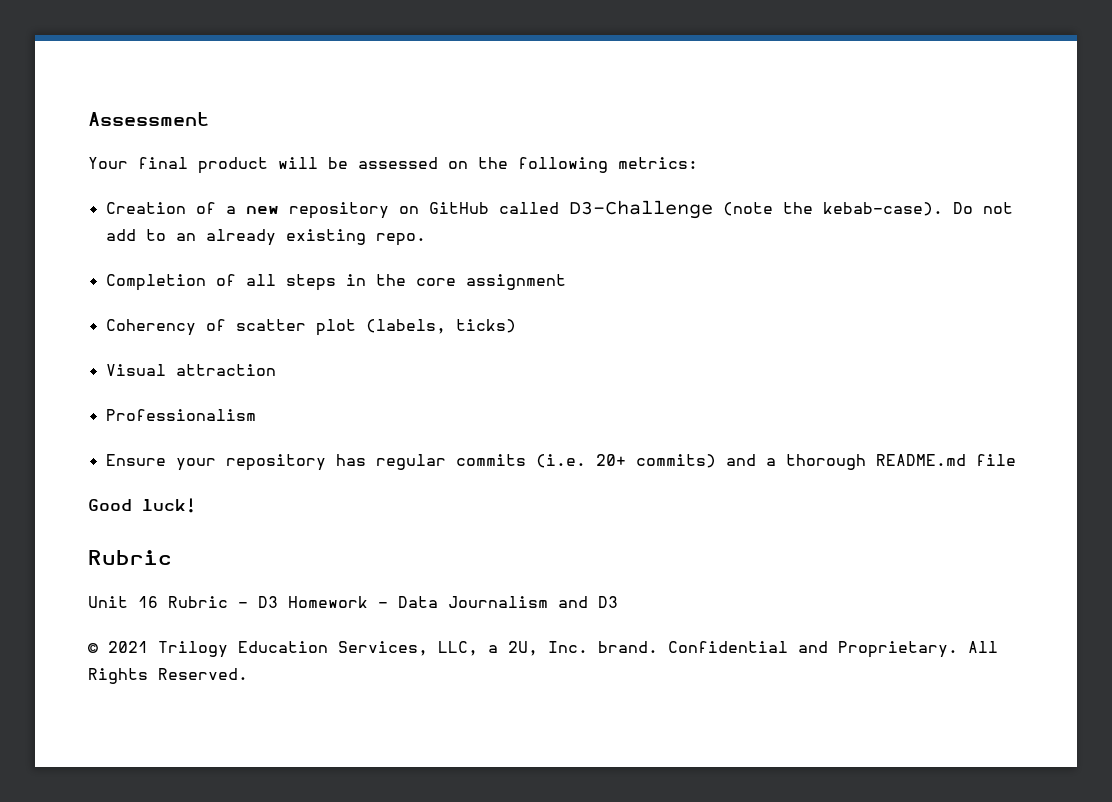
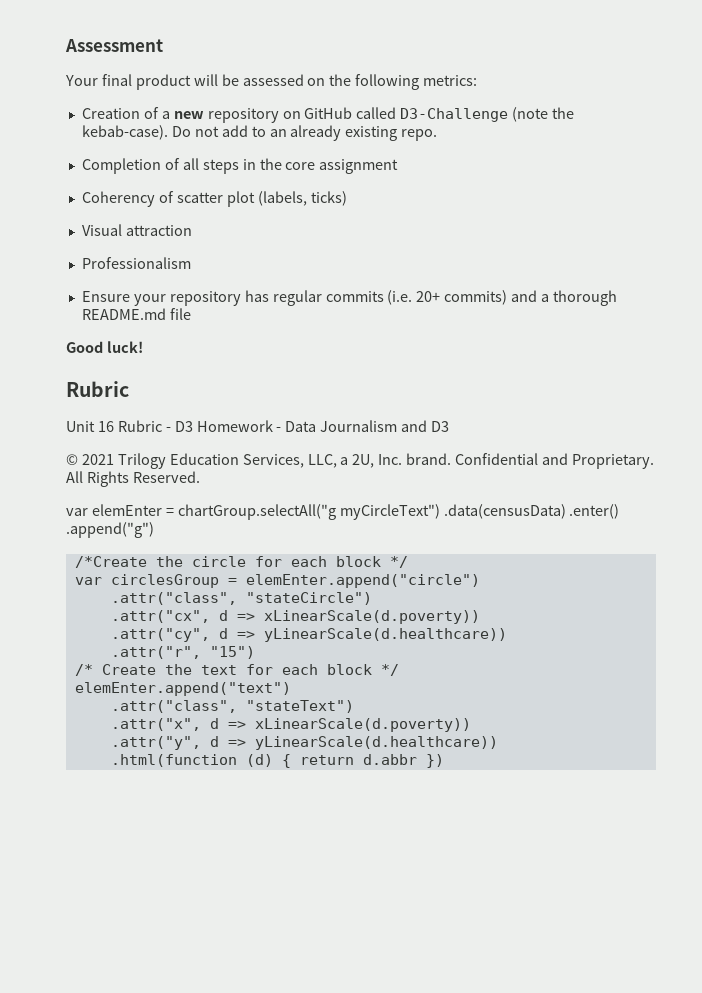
(248, 674) none -> [66,504,620,520] [66,522,154,538] [74,556,408,568] [74,574,480,588] [110,592,372,605] [110,610,480,624] [110,628,507,642] [110,646,255,659] [74,664,399,676] [74,682,291,696] [110,700,354,713] [110,718,471,732] [110,736,498,750] [110,754,444,768] // var elemEnter = chartGroup.selectAll("g myCircleText") .data(censusData) .enter() .append("g") // /*Create the circle for each block */ // var circlesGroup = elemEnter.append("circle") // .attr("class", "stateCircle") // .attr("cx", d => xLinearScale(d.poverty)) // .attr("cy", d => yLinearScale(d.healthcare)) // .attr("r", "15") // /* Create the text for each block */ // elemEnter.append("text") // .attr("class", "stateText") // .attr("x", d => xLinearScale(d.poverty)) // .attr("y", d => yLinearScale(d.healthcare)) // .html(function (d) { return d.abbr })

